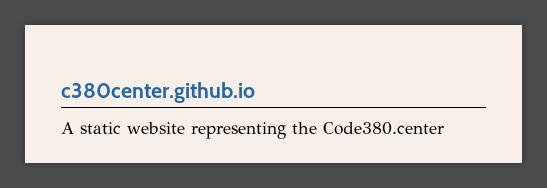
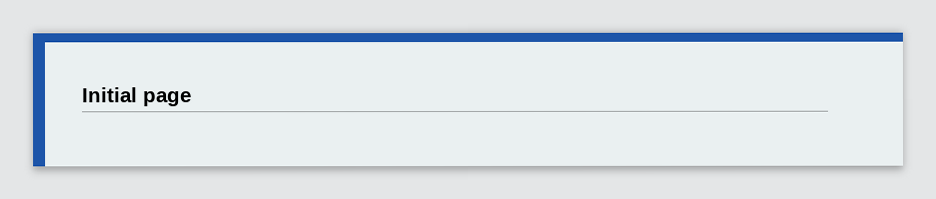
[61,82,255,103] [61,122,444,139] c380center.github.io // A static website representing the Code380.center -> [81,87,192,107] Initial page

